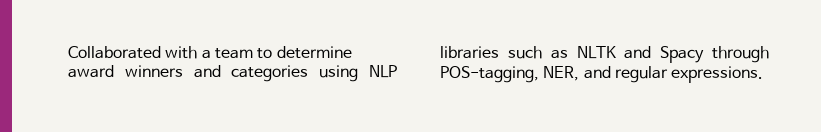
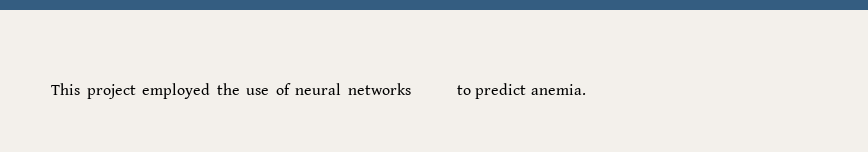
[68,46,352,59] [68,65,397,82] [440,46,769,63] [440,66,764,83] Collaborated with a team to determine award winners and categories using NLP libraries such as NLTK and Spacy through POS-tagging, NER, and regular expressions. -> [51,83,586,99] This project employed the use of neural networks to predict anemia.

